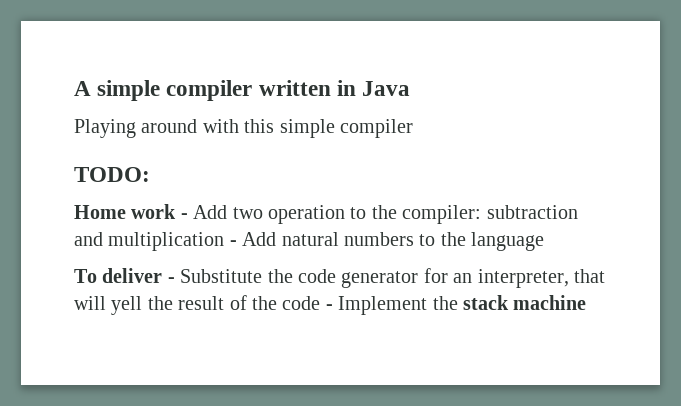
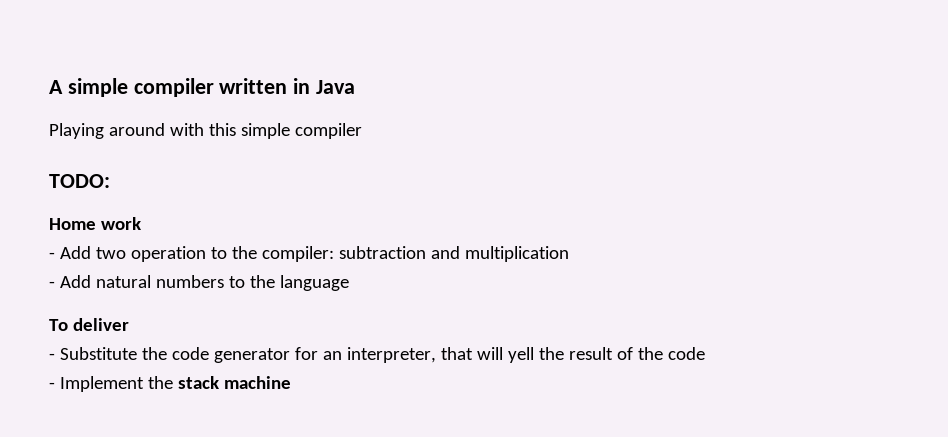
(177, 211) none -> (141, 223) //
(225, 241) none -> (569, 254) //
(163, 275) none -> (129, 324) //
(321, 303) none -> (705, 353) //

